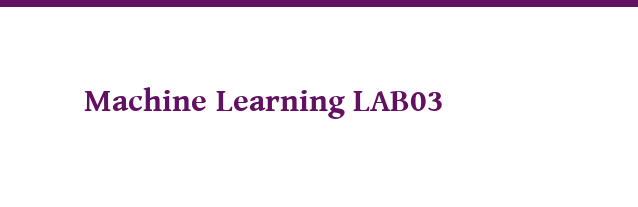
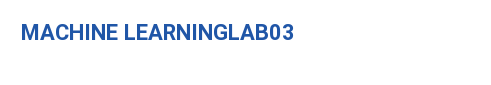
[84,87,445,119] Machine Learning LAB03 -> [21,24,295,40] MACHINE LEARNINGLAB03

